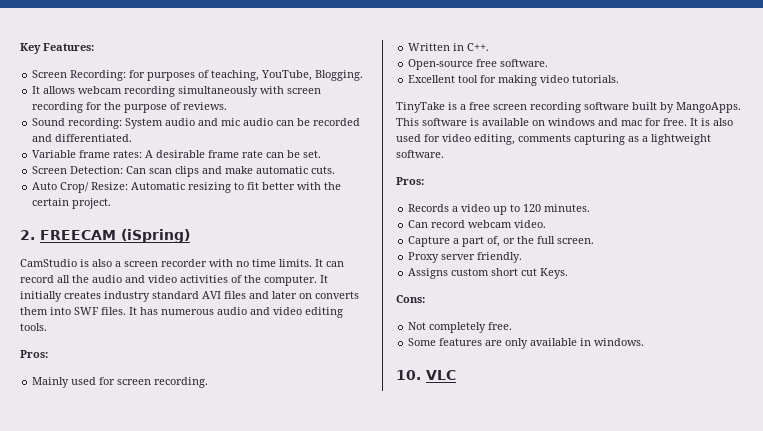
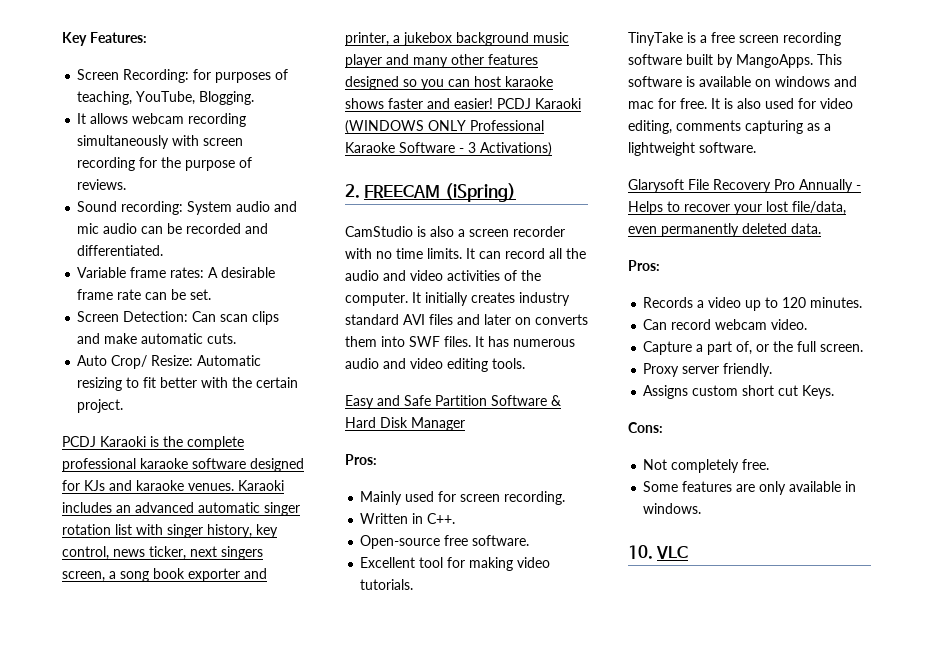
(112, 203) none -> [62,436,244,450] [62,458,304,472] [62,480,284,491] [62,502,300,516] [62,524,278,538] [62,546,263,560] [62,568,267,582] [345,32,569,46] [345,54,538,68] [345,76,553,90] [345,98,581,109] [345,120,544,134] [345,142,552,156] // PCDJ Karaoki is the complete professional karaoke software designed for KJs and karaoke venues. Karaoki includes an advanced automatic singer rotation list with singer history, key control, news ticker, next singers screen, a song book exporter and printer, a jukebox background music player and many other features designed so you can host karaoke shows faster and easier! PCDJ Karaoki (WINDOWS ONLY Professional Karaoke Software - 3 Activations)
(47, 327) none -> [345,395,561,409] [345,417,465,431] // Easy and Safe Partition Software & Hard Disk Manager
(444, 154) none -> [628,179,861,193] [628,201,846,215] [628,223,821,237] // Glarysoft File Recovery Pro Annually - Helps to recover your lost file/data, even permanently deleted data.

